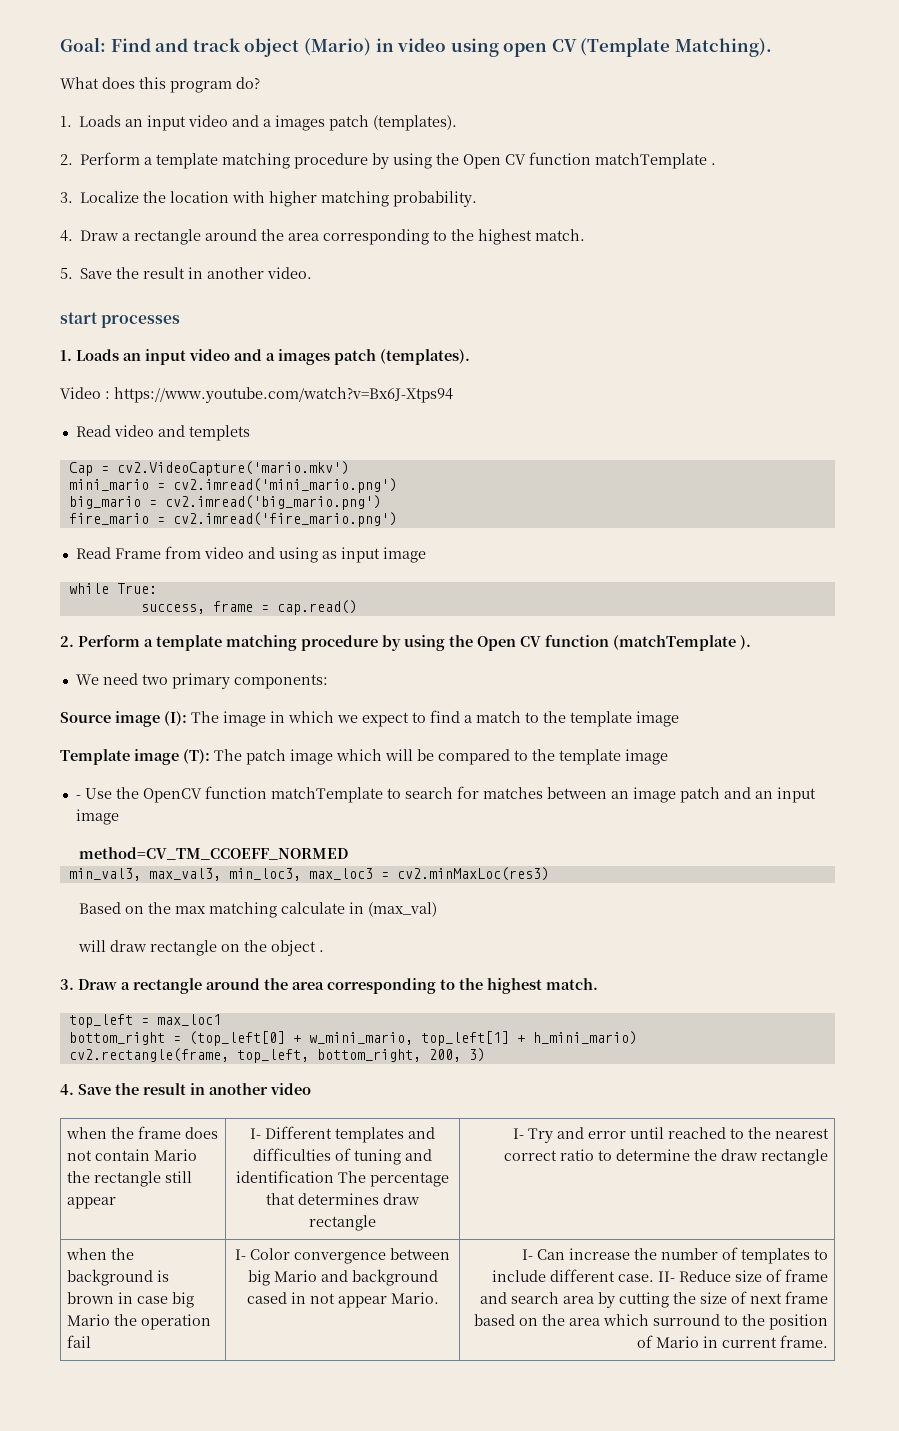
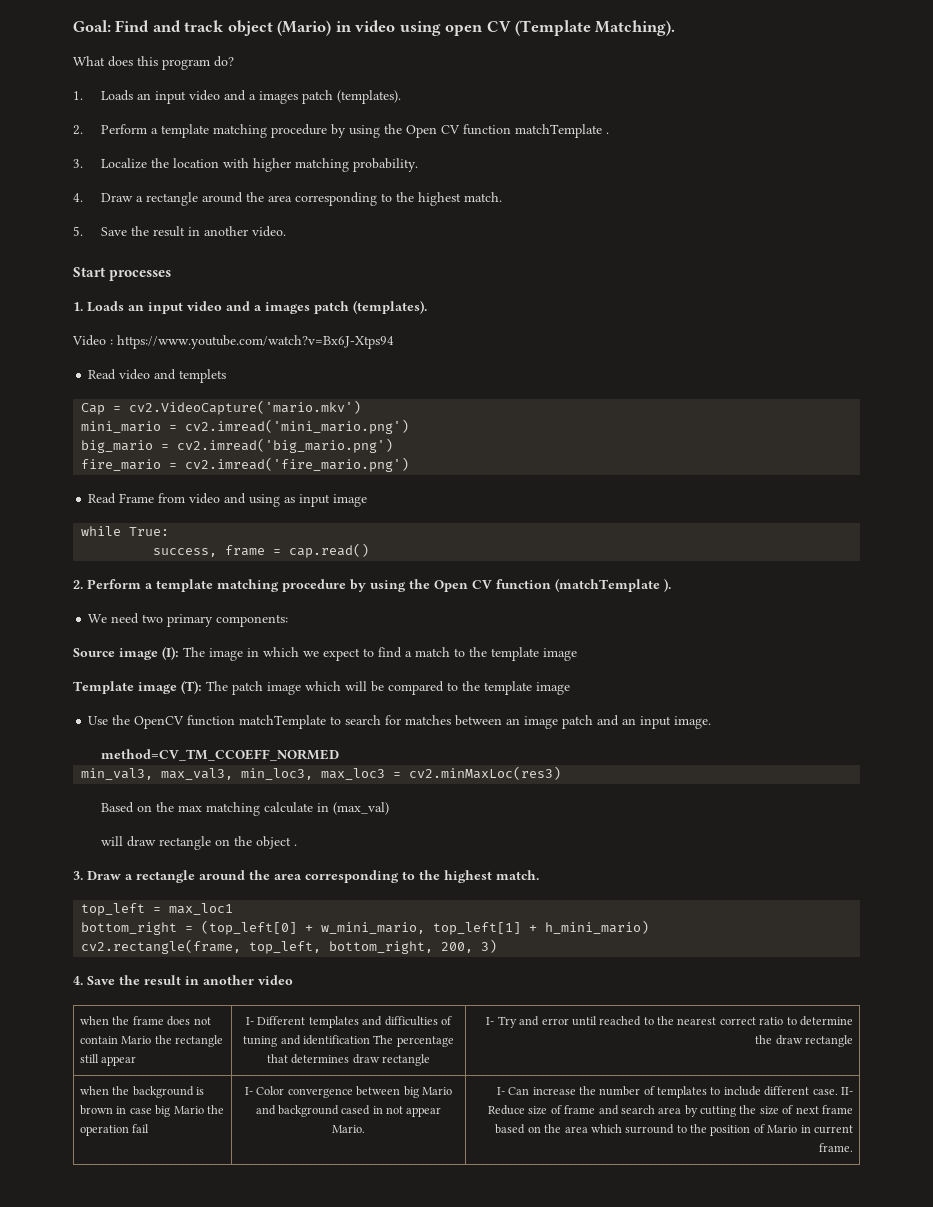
[60,312,98,324] start -> [73,267,106,277] Start
[75,795,81,799] - -> (570, 688) none
[75,809,119,825] image -> [674,716,712,729] image.

